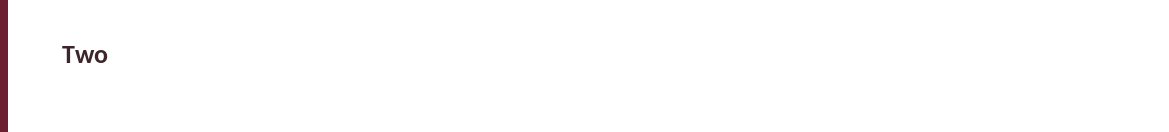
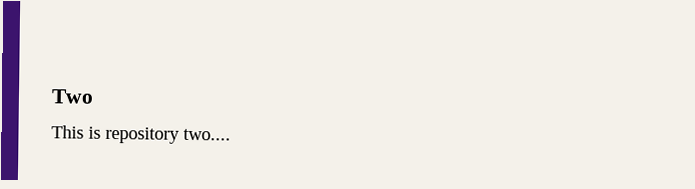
(108, 54) none -> [51,125,231,144] // This is repository two....

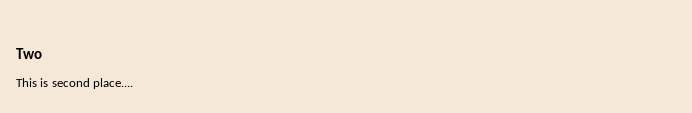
[105,126,231,144] repository two.... -> [51,78,134,89] second place....

